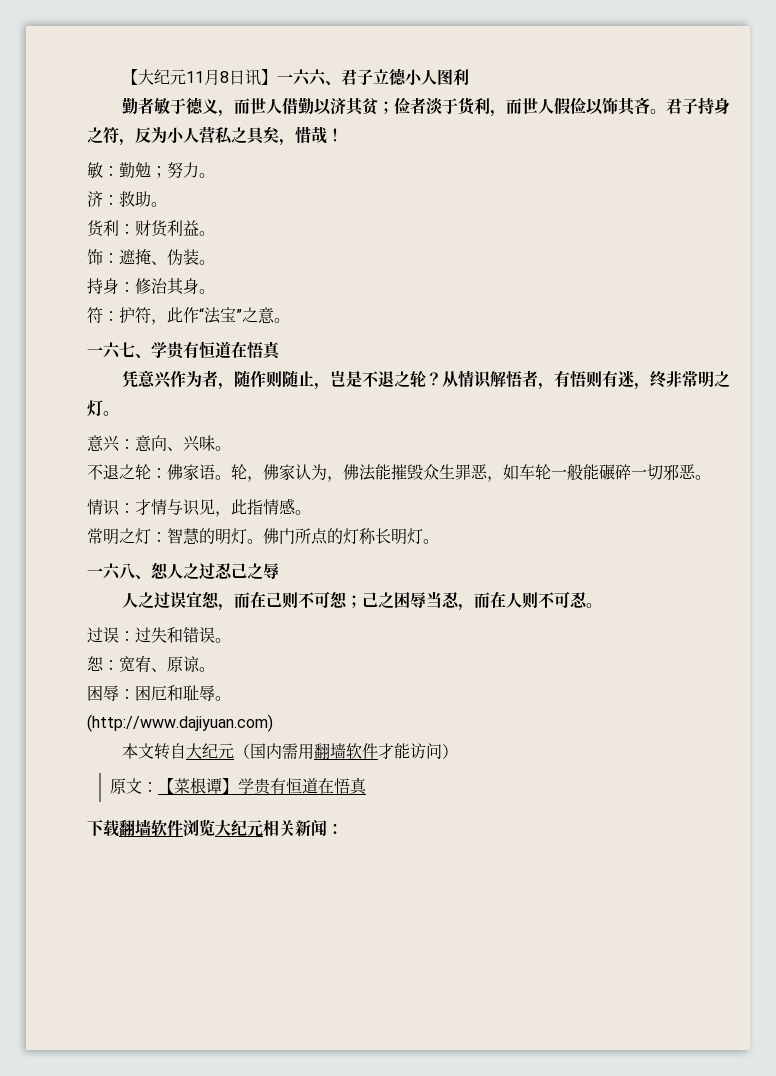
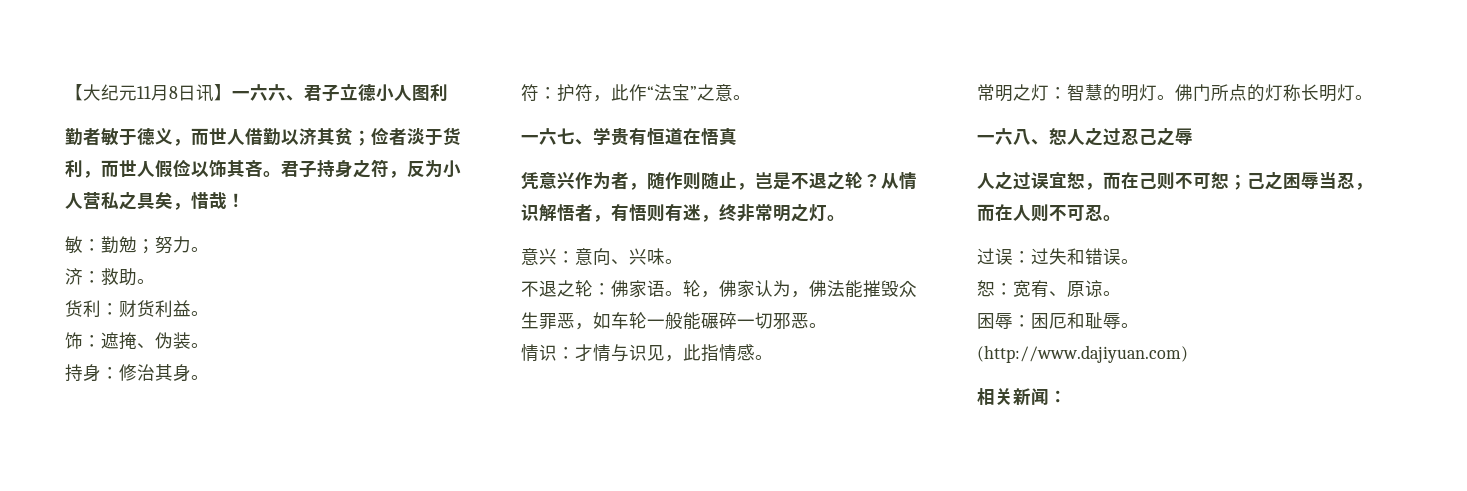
[122,743,459,760] [110,777,368,795] [87,819,263,837] 本文转自大纪元（国内需用翻墙软件才能访问） // 原文：【菜根谭】学贵有恒道在悟真 // 下载翻墙软件浏览大纪元 -> (1188, 354) none

